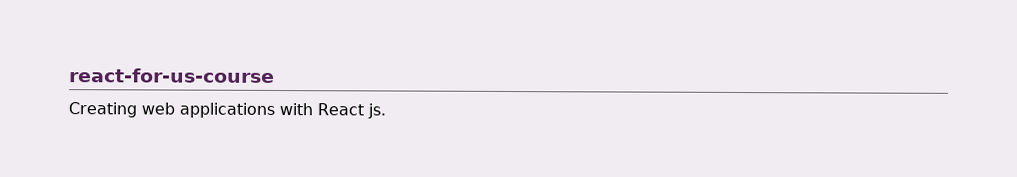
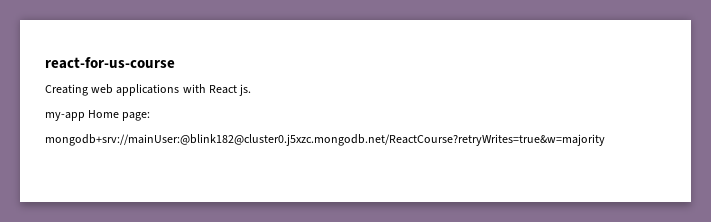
(386, 111) none -> [45,110,151,121] [45,134,605,146] // my-app Home page: // mongodb+srv://mainUser:@blink182@cluster0.j5xzc.mongodb.net/ReactCourse?retryWrites=true&w=majority

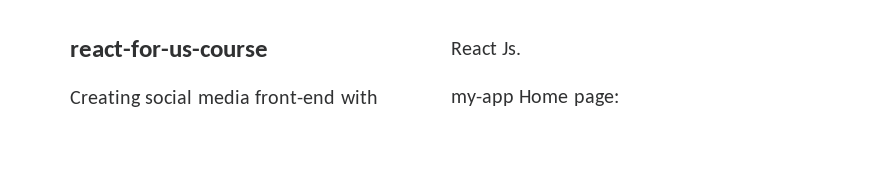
[91,84,180,96] web applications -> [145,90,336,104] social media front-end
[239,84,252,96] js. -> [502,42,522,55] Js.
[45,134,605,146] // mongodb+srv://mainUser:@blink182@cluster0.j5xzc.mongodb.net/ReactCourse?retryWrites=true&w=majority -> (619, 99) none

